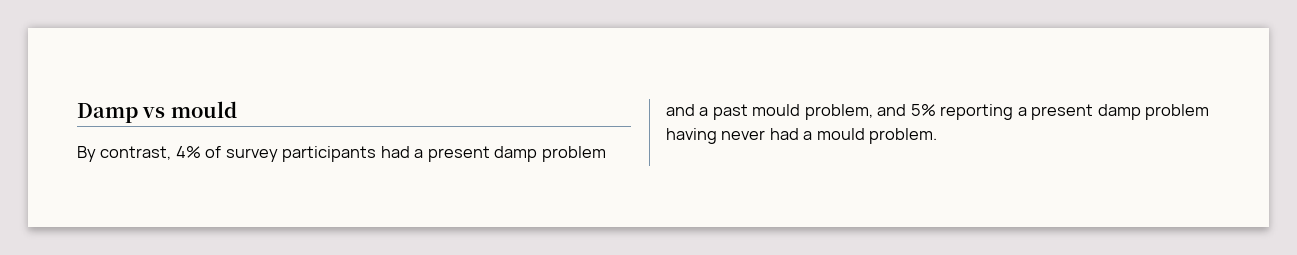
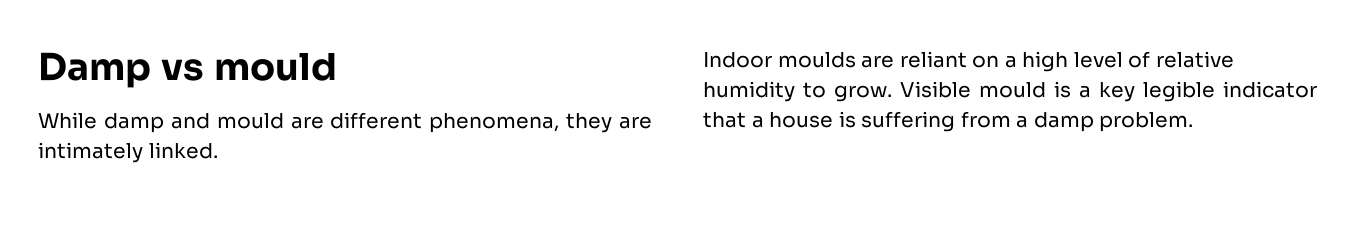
[77,146,606,162] [666,104,1210,120] [666,128,865,144] By contrast, 4% of survey participants had a present damp problem and a past mould problem, and 5% reporting a present damp problem having never had a mould -> [38,112,652,133] [38,142,218,163] [703,51,1234,72] [703,81,1317,102] [703,111,1094,132] While damp and mould are different phenomena, they are intimately linked. // Indoor moulds are reliant on a high level of relative humidity to grow. Visible mould is a key legible indicator that a house is suffering from a damp

